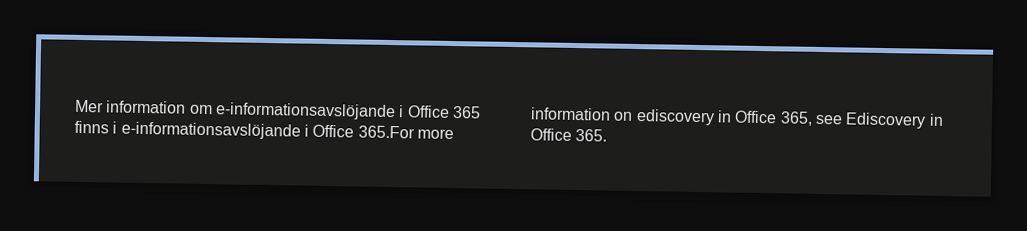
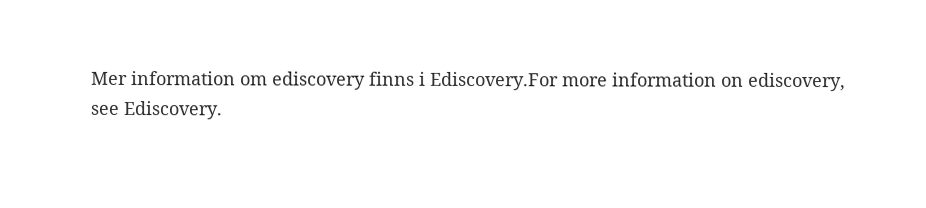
[214,102,481,121] [74,120,454,140] [530,107,944,129] [530,128,608,142] e-informationsavslöjande i Office 365 finns i e-informationsavslöjande i Office 365.For more information on ediscovery in Office 365, see Ediscovery in Office 365. -> [272,71,846,92] [90,100,223,120] ediscovery finns i Ediscovery.For more information on ediscovery, see Ediscovery.

